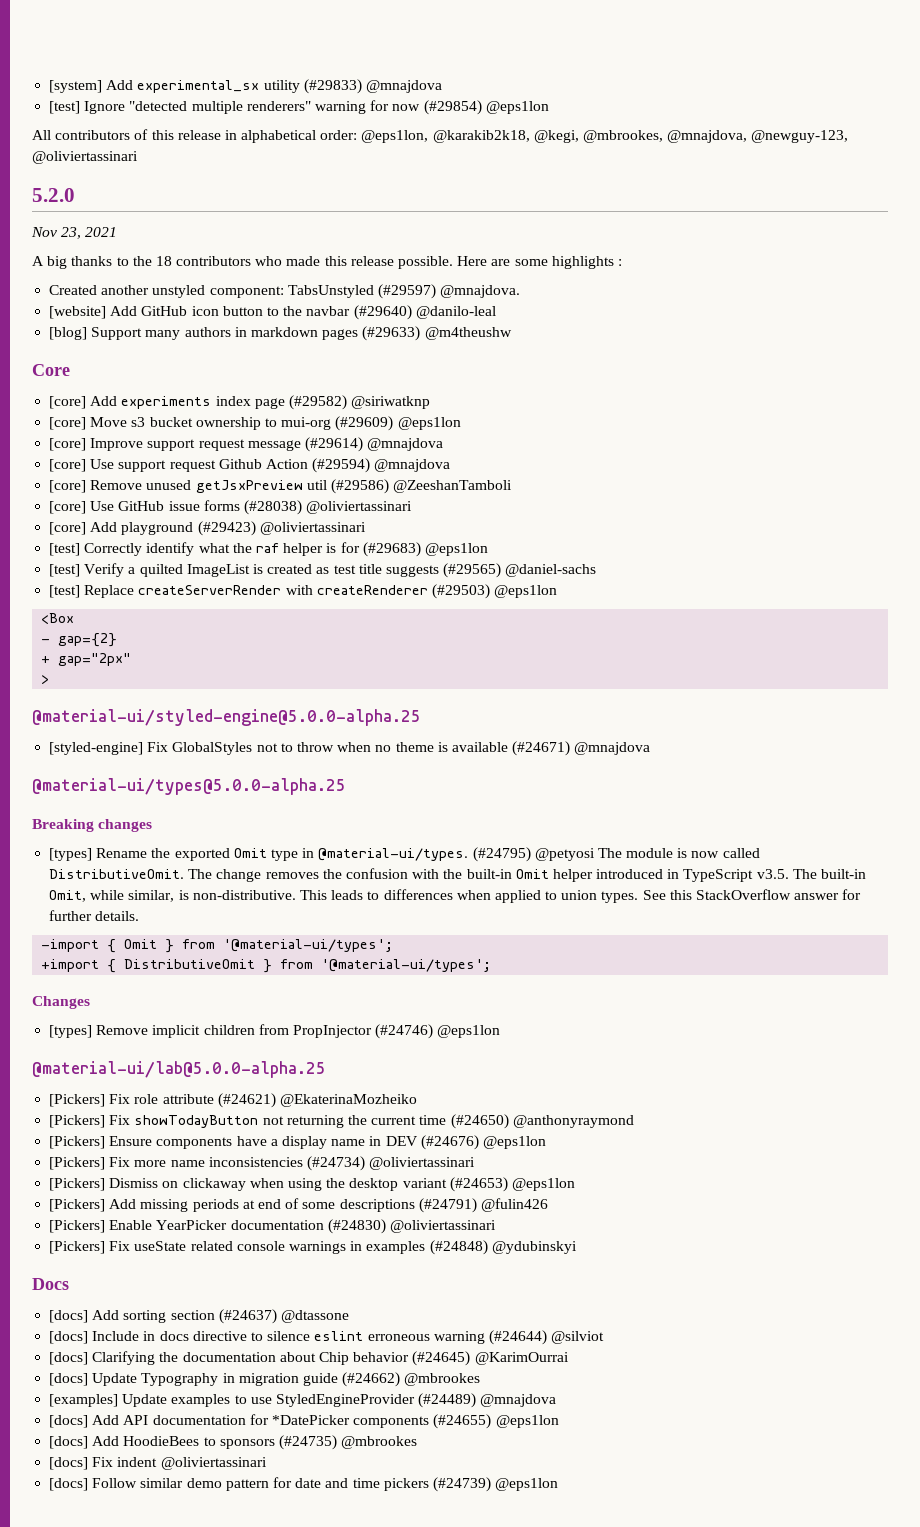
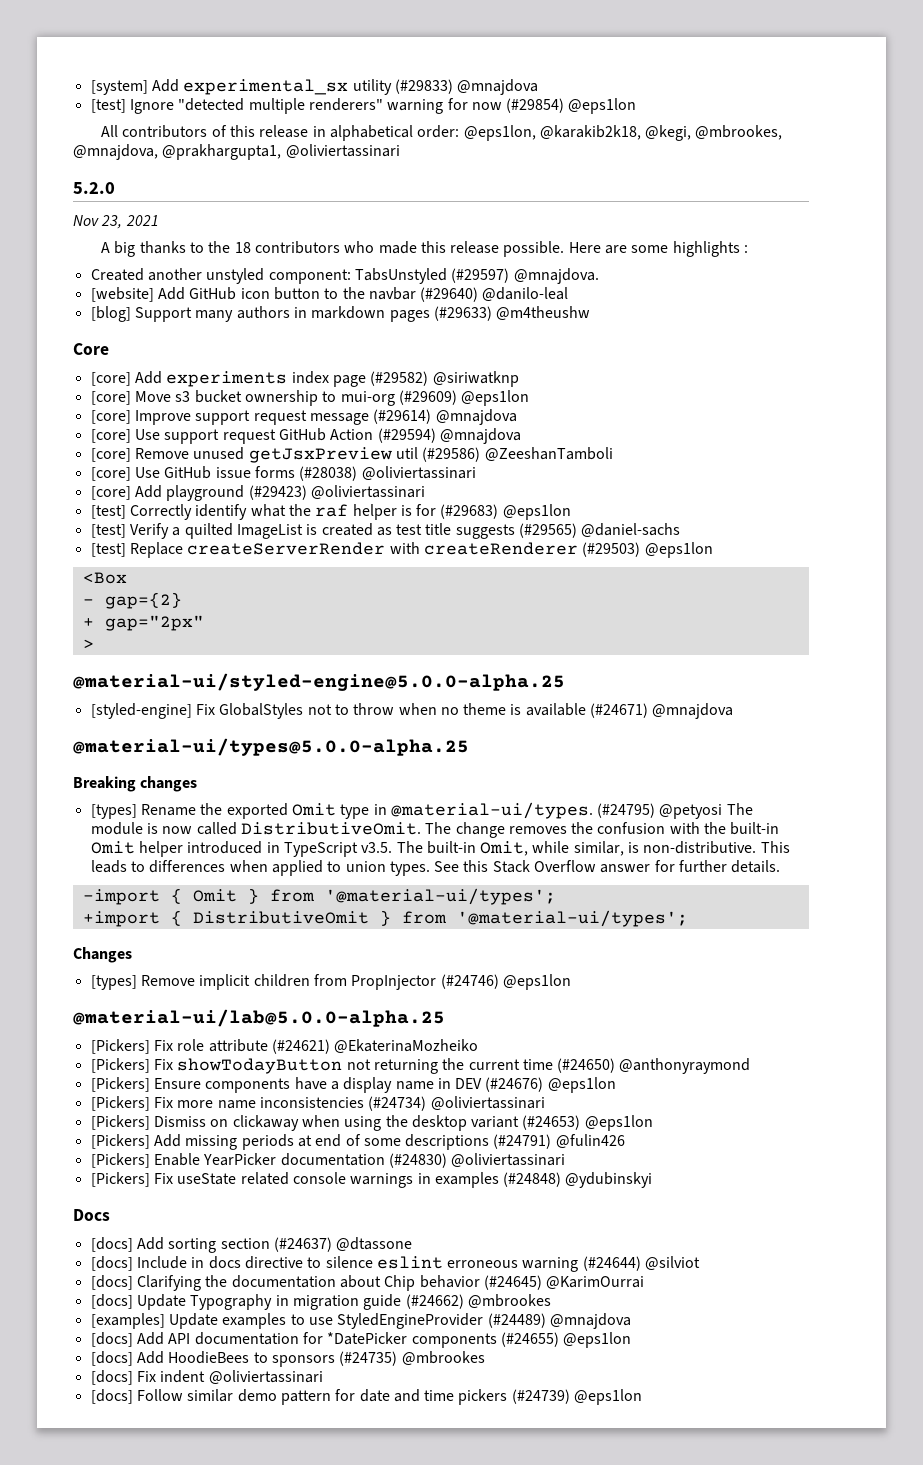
[751,130,849,143] @newguy-123, -> [162,144,282,160] @prakhargupta1,
[218,459,262,469] Github -> [278,428,326,441] GitHub
[696,889,792,900] StackOverflow -> [492,860,597,873] Stack Overflow

